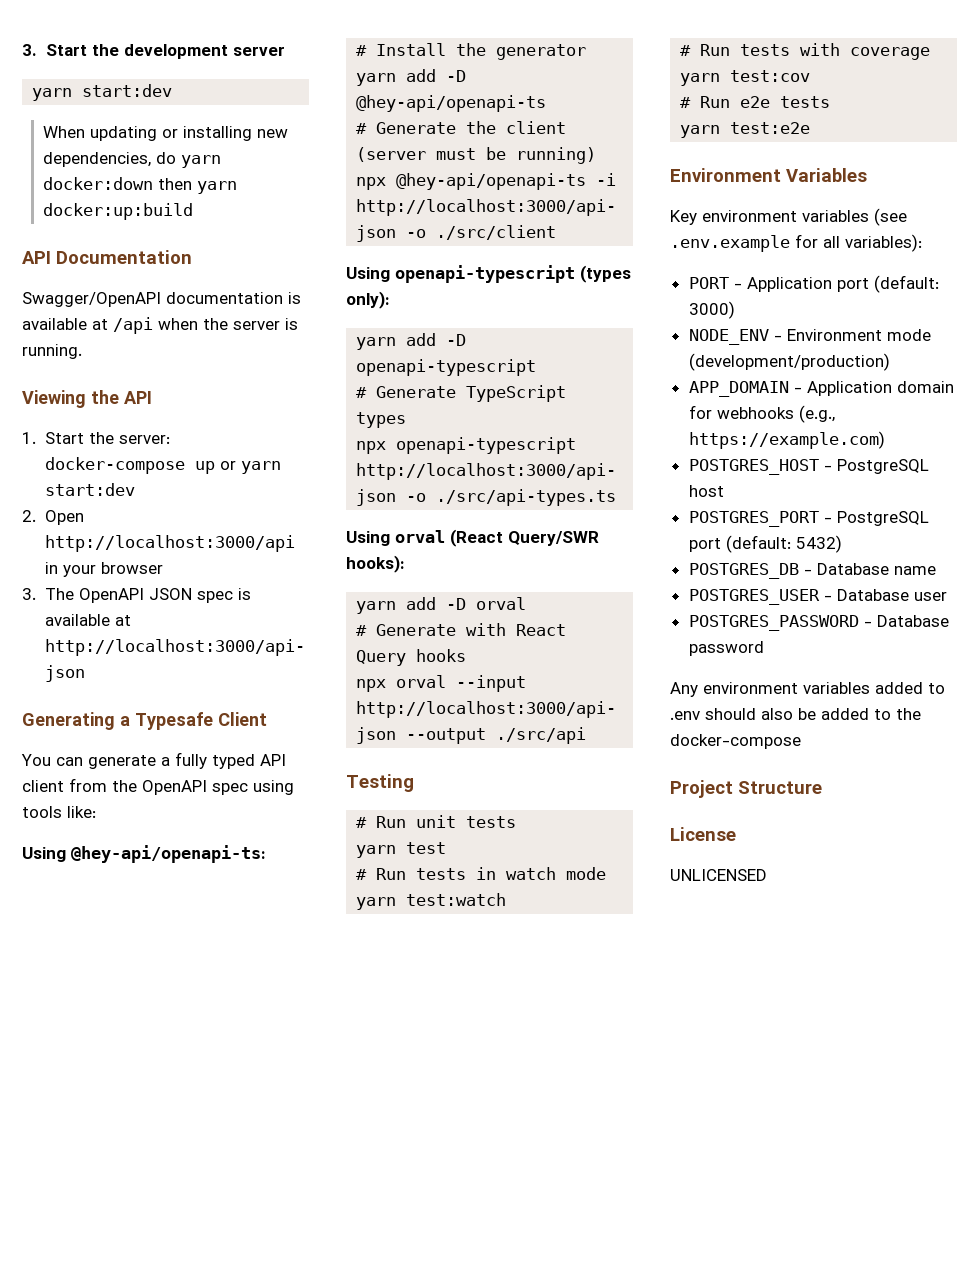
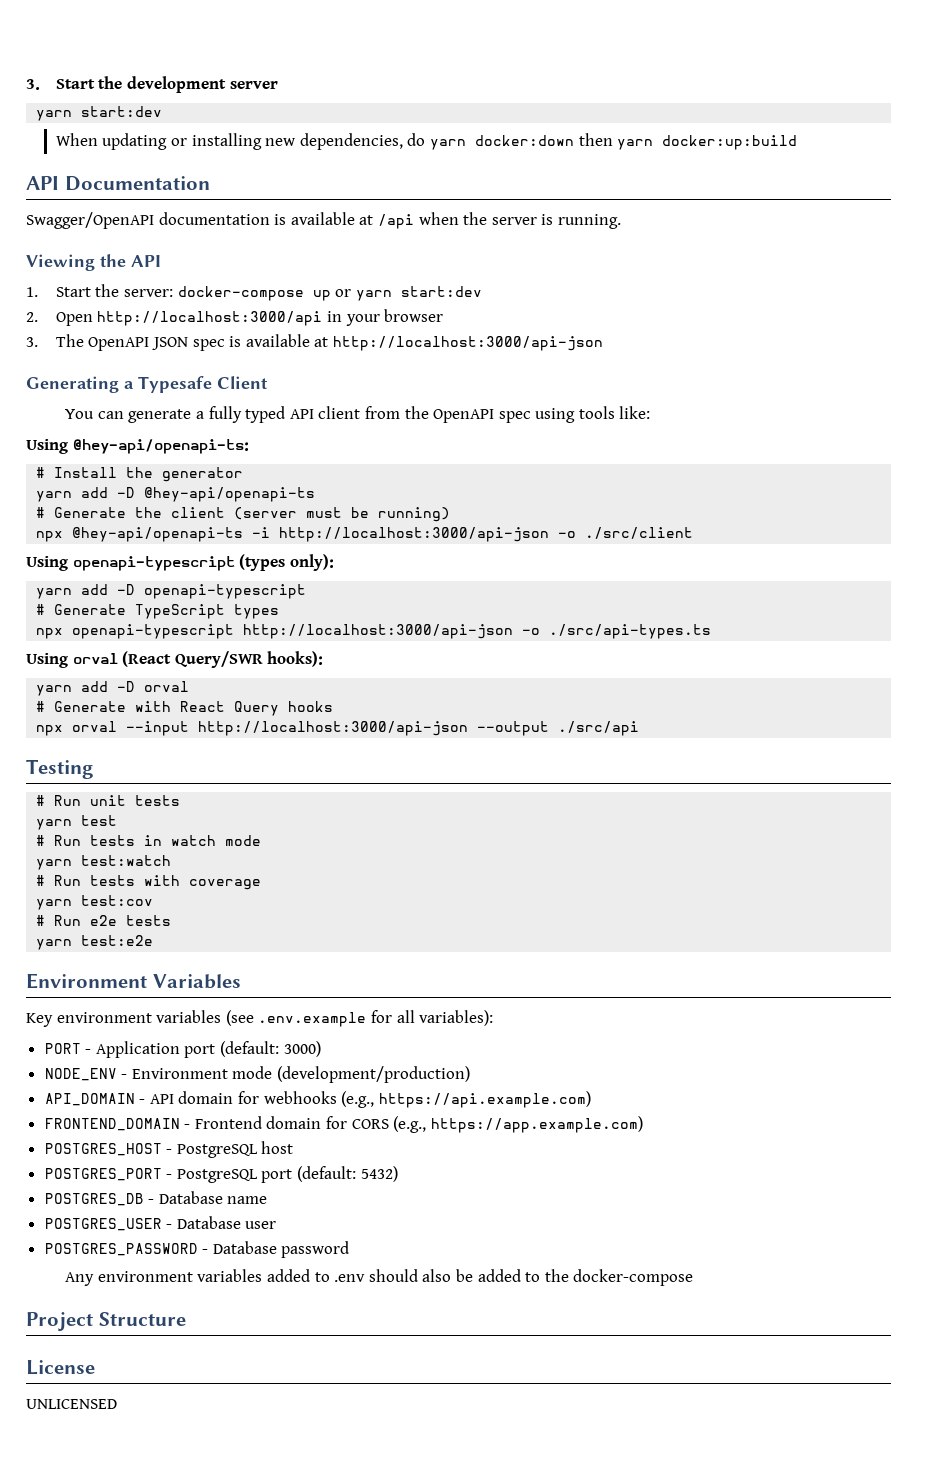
[688,381,892,397] APP_DOMAIN - Application -> [44,1093,174,1106] API_DOMAIN - API
[688,431,885,449] https://example.com) -> [378,1091,591,1108] [44,1116,643,1133] https://api.example.com) // FRONTEND_DOMAIN - Frontend domain for CORS (e.g., https://app.example.com)

